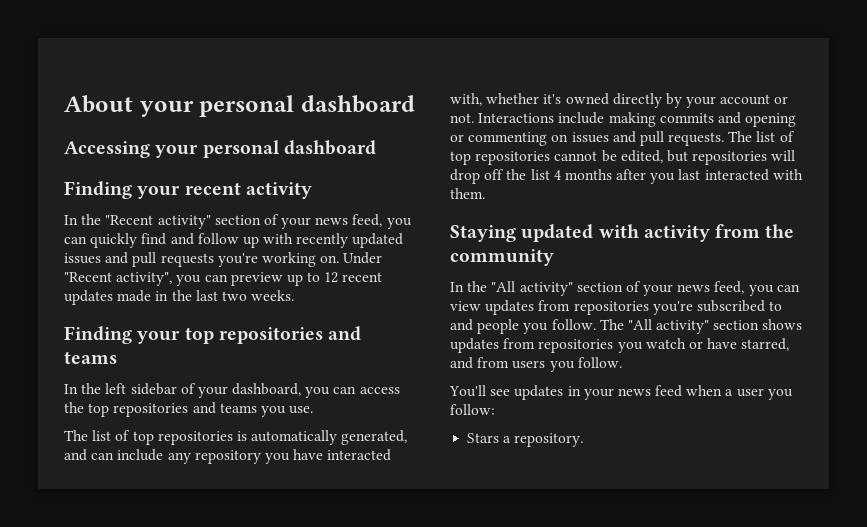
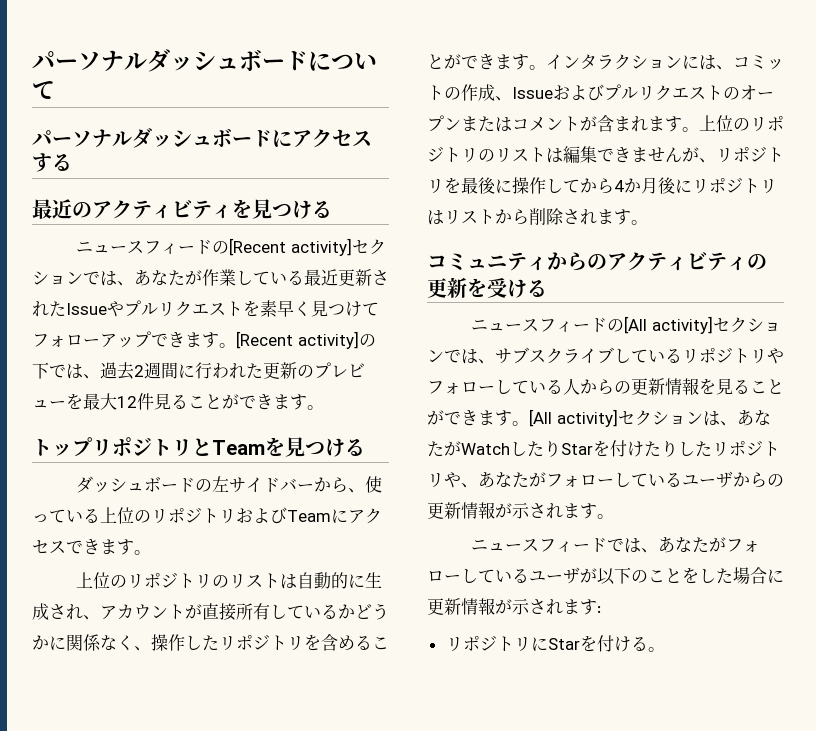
[64,95,415,117] [64,140,376,158] [64,181,312,199] [64,214,412,229] [64,233,404,248] [64,252,383,267] [64,272,383,286] [64,290,295,305] [64,326,362,344] [64,351,117,364] [64,383,400,398] [64,402,314,417] [64,430,408,445] [64,449,392,464] [450,93,789,108] [450,112,797,127] [450,131,795,146] [450,150,796,165] [450,169,803,184] [450,188,485,199] [450,224,795,242] [450,249,554,266] [450,281,800,296] [450,300,783,315] [450,319,803,334] [450,338,790,353] [450,357,622,372] [449,385,793,400] [450,404,495,415] [467,433,584,447] About your personal dashboard // Accessing your personal dashboard // Finding your recent activity // In the "Recent activity" section of your news feed, you can quickly find and follow up with recently updated issues and pull requests you're working on. Under "Recent activity", you can preview up to 12 recent updates made in the last two weeks. // Finding your top repositories and teams // In the left sidebar of your dashboard, you can access the top repositories and teams you use. // The list of top repositories is automatically generated, and can include any repository you have interacted with, whether it's owned directly by your account or not. Interactions include making commits and opening or commenting on issues and pull requests. The list of top repositories cannot be edited, but repositories will drop off the list 4 months after you last interacted with them. // Staying updated with activity from the community // In the "All activity" section of your news feed, you can view updates from repositories you're subscribed to and people you follow. The "All activity" section shows updates from repositories you watch or have starred, and from users you follow. // You'll see updates in your news feed when a user you follow: // Stars a repository. -> [32,49,377,72] [32,81,55,99] [32,128,372,148] [32,153,72,172] [32,199,332,219] [75,238,386,256] [32,269,389,286] [32,300,379,317] [32,331,376,349] [32,362,365,380] [32,393,324,410] [32,437,365,457] [75,476,382,493] [32,507,382,524] [32,539,151,555] [75,572,382,589] [32,603,389,621] [32,634,389,651] [427,54,784,70] [427,84,774,101] [427,115,784,132] [427,146,784,163] [427,177,777,194] [427,208,648,225] [427,252,767,271] [427,277,547,298] [470,316,781,334] [427,347,784,364] [427,378,784,395] [427,409,771,427] [427,440,780,457] [427,471,784,488] [427,502,614,519] [470,537,760,553] [427,567,784,585] [427,598,601,615] [445,635,665,652] パーソナルダッシュボードについて // パーソナルダッシュボードにアクセスする // 最近のアクティビティを見つける // ニュースフィードの[Recent activity]セクションでは、あなたが作業している最近更新されたIssueやプルリクエストを素早く見つけてフォローアップできます。[Recent activity]の下では、過去2週間に行われた更新のプレビューを最大12件見ることができます。 // トップリポジトリとTeamを見つける // ダッシュボードの左サイドバーから、使っている上位のリポジトリおよびTeamにアクセスできます。 // 上位のリポジトリのリストは自動的に生成され、アカウントが直接所有しているかどうかに関係なく、操作したリポジトリを含めることができます。インタラクションには、コミットの作成、Issueおよびプルリクエストのオープンまたはコメントが含まれます。上位のリポジトリのリストは編集できませんが、リポジトリを最後に操作してから4か月後にリポジトリはリストから削除されます。 // コミュニティからのアクティビティの更新を受ける // ニュースフィードの[All activity]セクションでは、サブスクライブしているリポジトリやフォローしている人からの更新情報を見ることができます。[All activity]セクションは、あなたがWatchしたりStarを付けたりしたリポジトリや、あなたがフォローしているユーザからの更新情報が示されます。 // ニュースフィードでは、あなたがフォローしているユーザが以下のことをした場合に更新情報が示されます: // リポジトリにStarを付ける。

